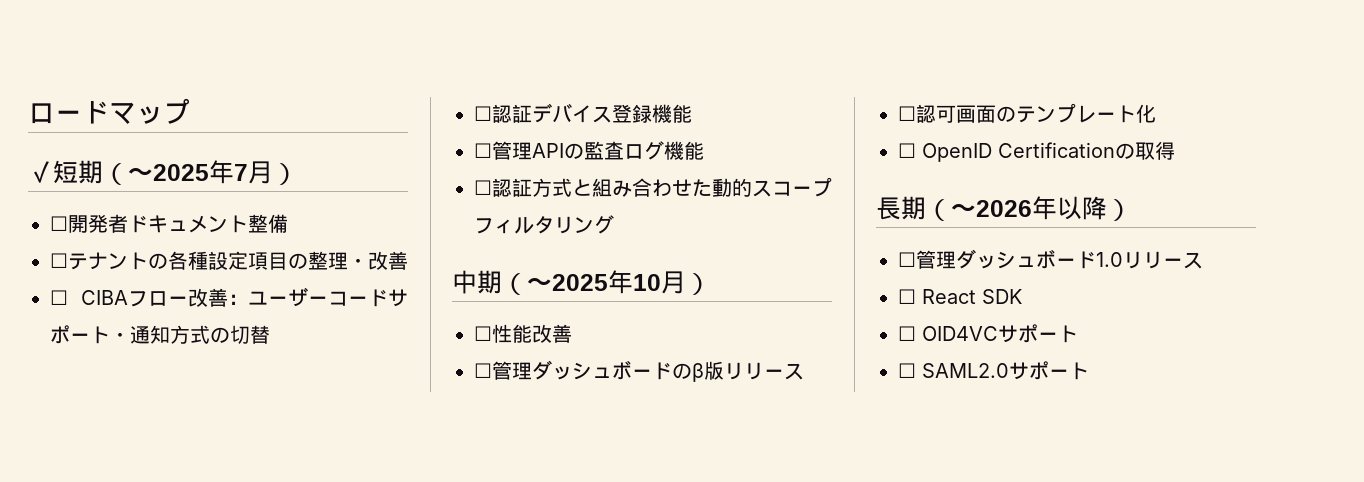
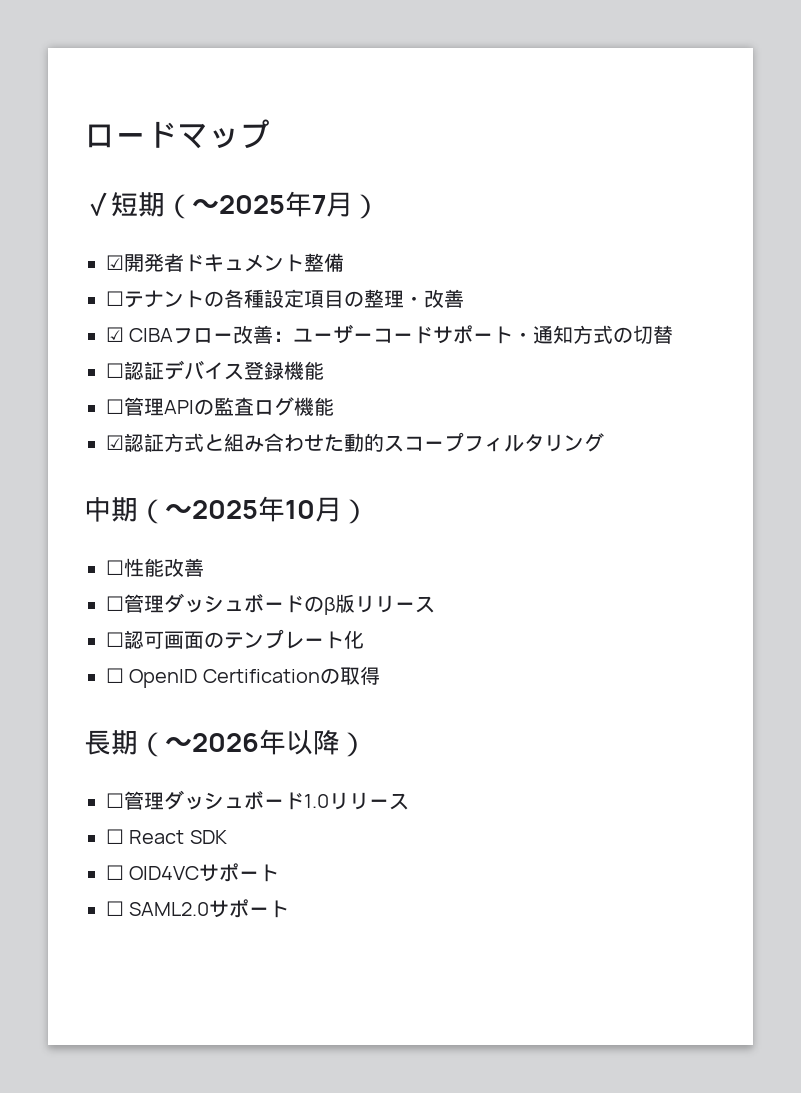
[50,216,68,231] ☐ -> [106,255,124,270] ☑
[50,290,68,305] ☐ -> [106,327,124,342] ☑
[474,180,492,195] ☐ -> [106,435,124,450] ☑

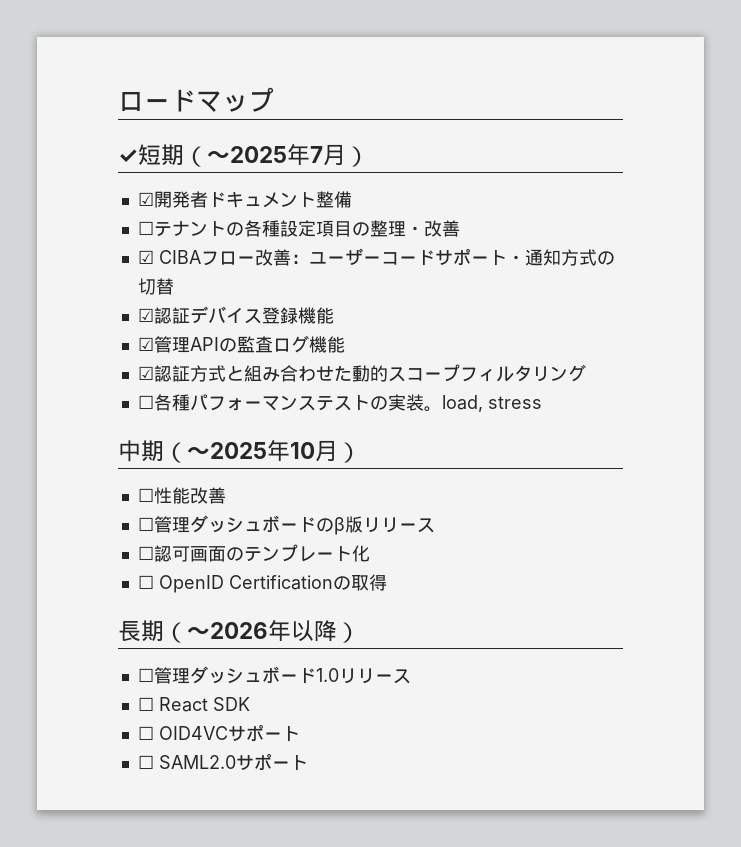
[106,363,124,378] ☐ -> [137,308,154,322] ☑
[106,399,124,414] ☐ -> [137,337,154,351] ☑
(604, 442) none -> [137,394,542,412] // ☐各種パフォーマンステストの実装。load, stress

